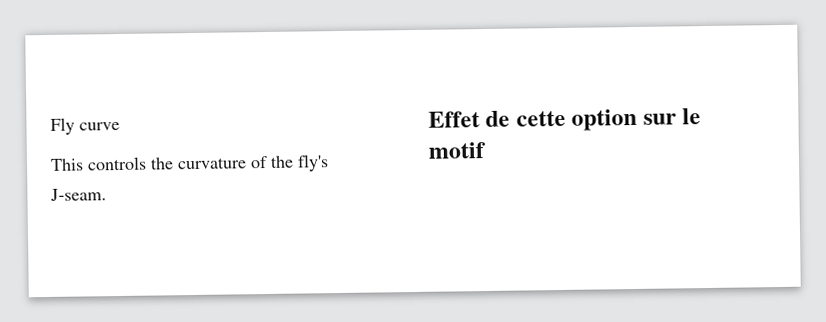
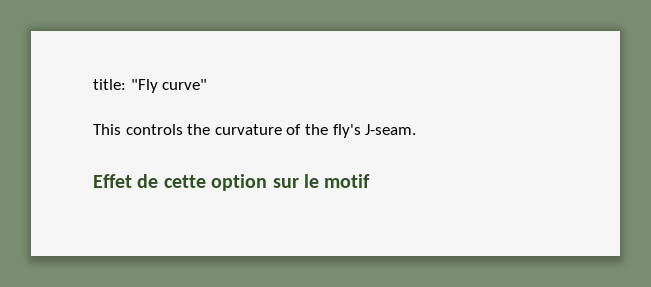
[50,117,120,135] Fly curve -> [93,79,208,93] title: "Fly curve"

